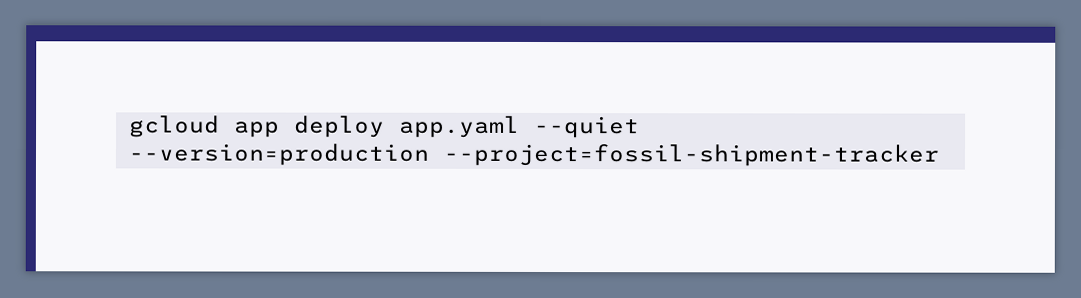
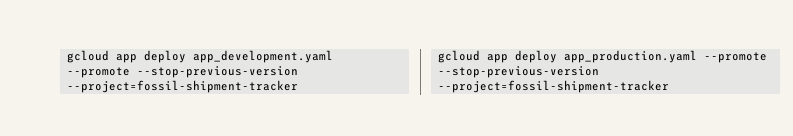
[128,115,640,139] [127,143,430,166] gcloud app deploy app.yaml --quiet --version=production -> [66,50,333,63] [66,66,298,78] [66,80,298,93] [437,50,767,63] [437,66,599,78] gcloud app deploy app_development.yaml --promote --stop-previous-version --project=fossil-shipment-tracker // gcloud app deploy app_production.yaml --promote --stop-previous-version

